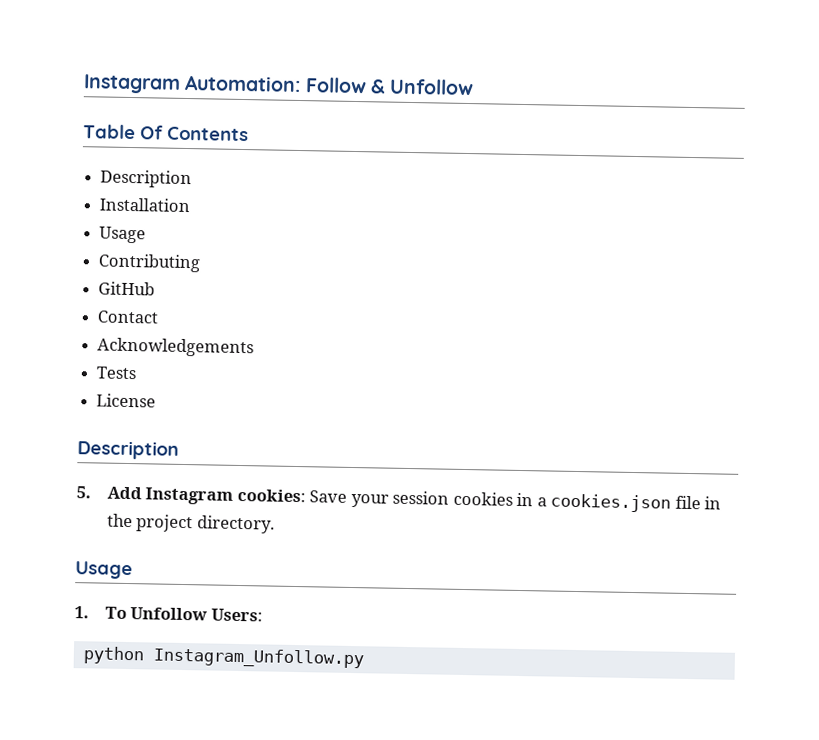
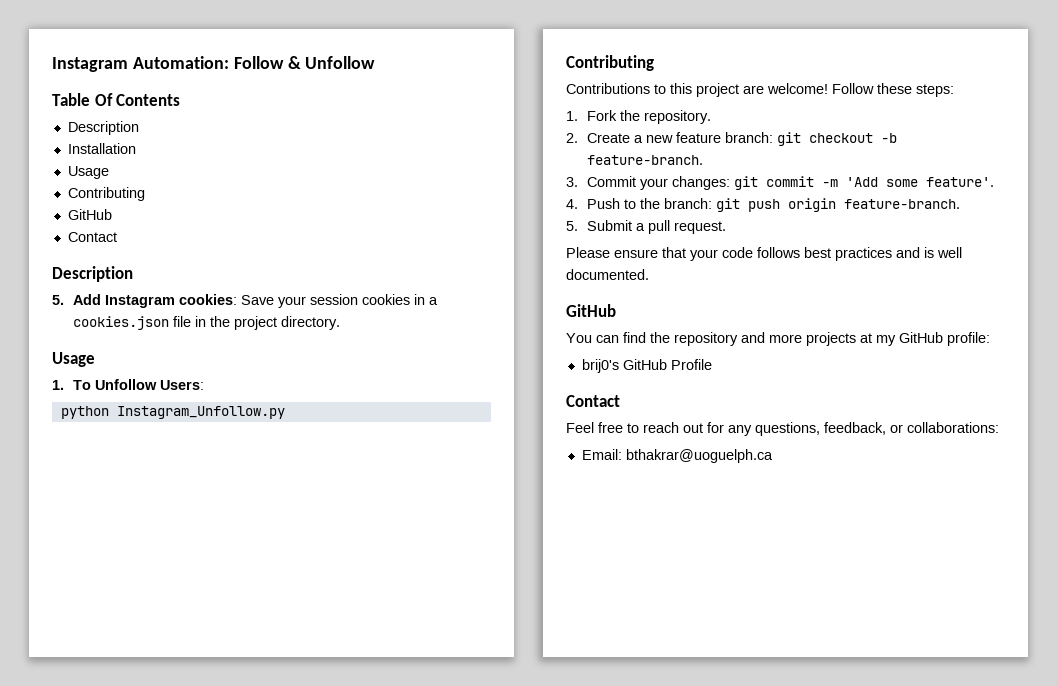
[97,337,255,358] [96,366,138,380] [96,393,157,408] // Acknowledgements // Tests // License -> (117, 237) none
(364, 658) none -> [566,55,654,71] [566,83,954,97] [566,110,711,124] [566,132,897,146] [586,155,703,165] [566,176,994,190] [566,198,960,212] [566,220,726,234] [566,247,962,261] [566,269,649,280] [566,304,616,317] [566,332,990,346] [581,359,712,373] [566,395,620,407] [566,422,999,436] [581,449,773,463] // Contributing // Contributions to this project are welcome! Follow these steps: // 1. Fork the repository. // 2. Create a new feature branch: git checkout -b feature-branch. // 3. Commit your changes: git commit -m 'Add some feature'. // 4. Push to the branch: git push origin feature-branch. // 5. Submit a pull request. // Please ensure that your code follows best practices and is well documented. // GitHub // You can find the repository and more projects at my GitHub profile: // brij0's GitHub Profile // Contact // Feel free to reach out for any questions, feedback, or collaborations: // Email: bthakrar@uoguelph.ca

